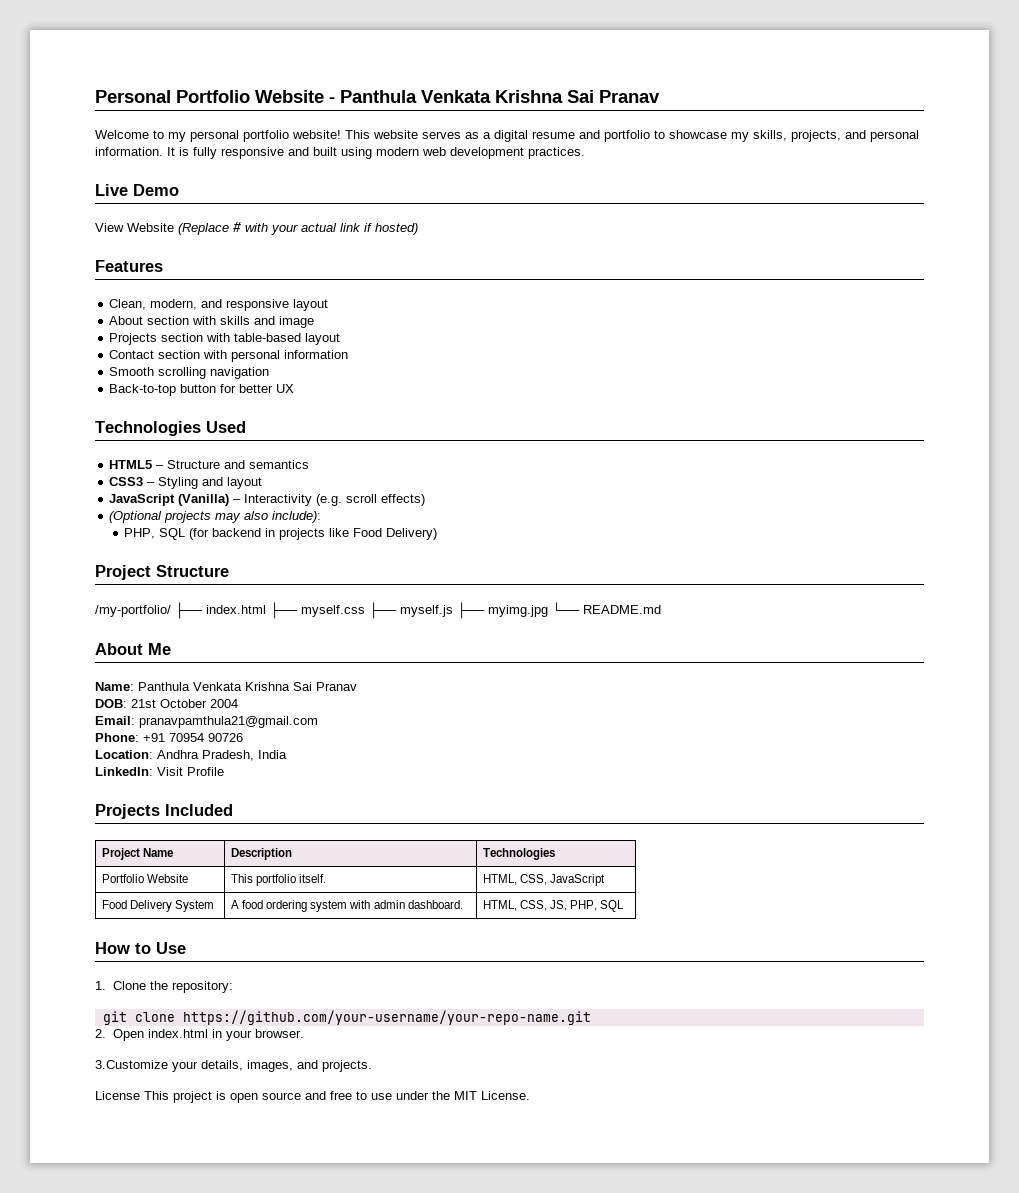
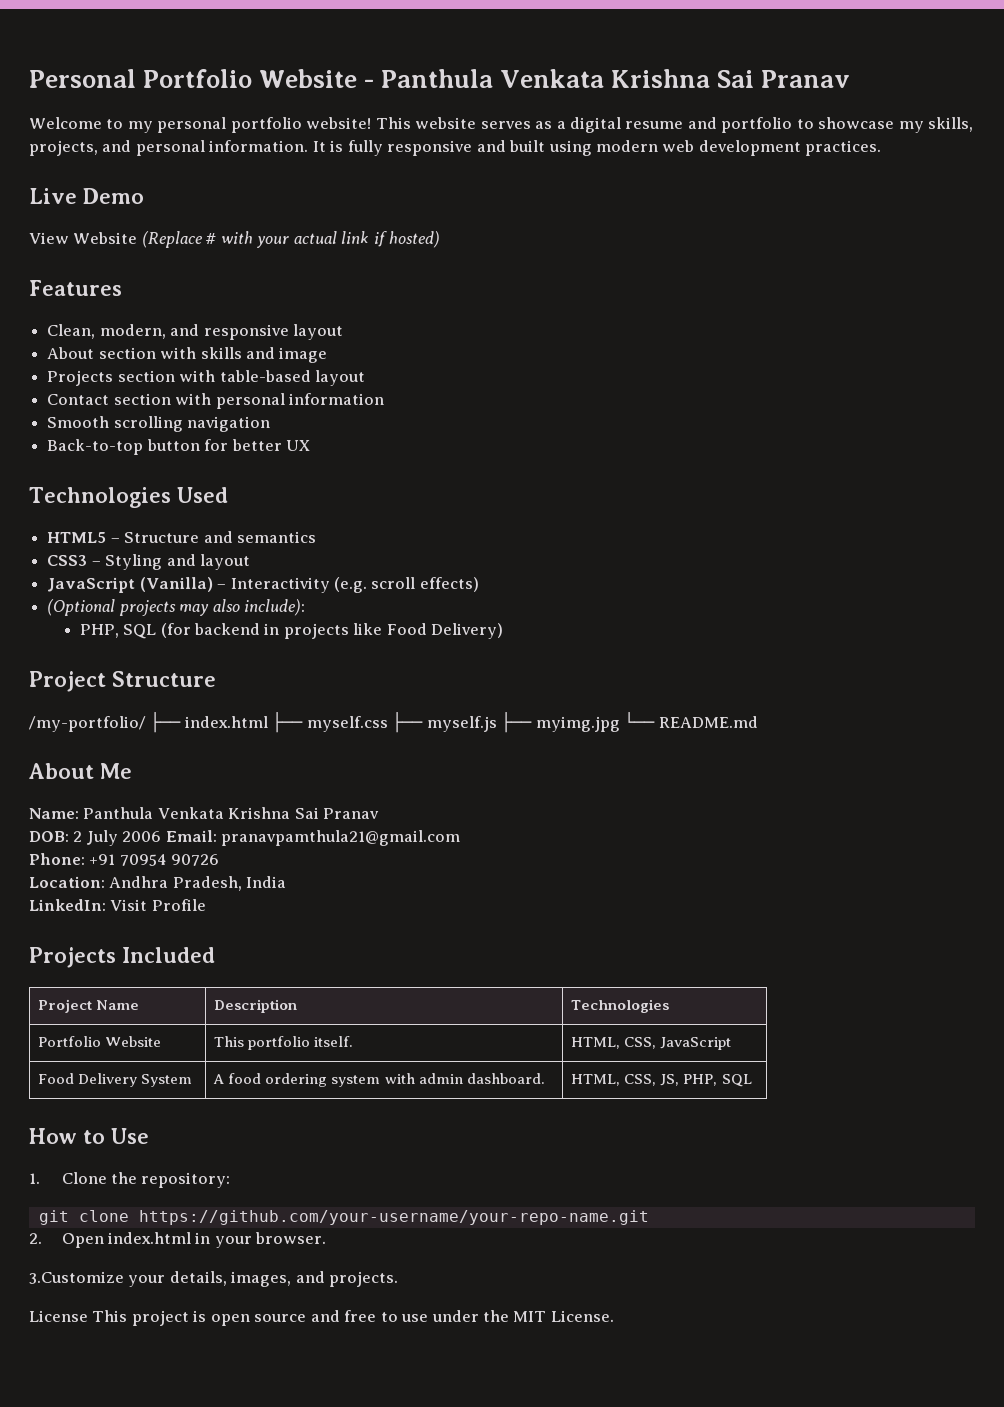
[131,699,238,708] 21st October 2004 // -> [73,830,162,846] 2 July 2006

